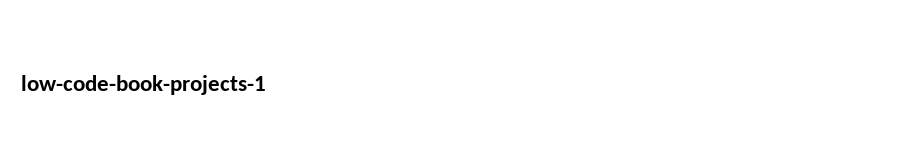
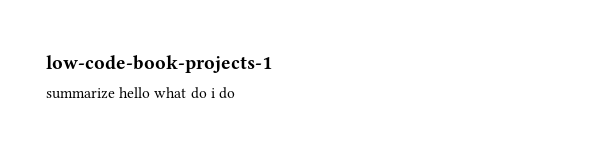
(266, 85) none -> [46,87,235,99] // summarize hello what do i do

